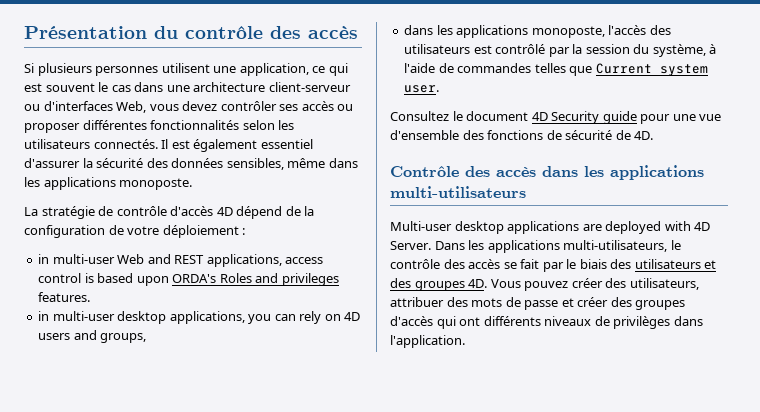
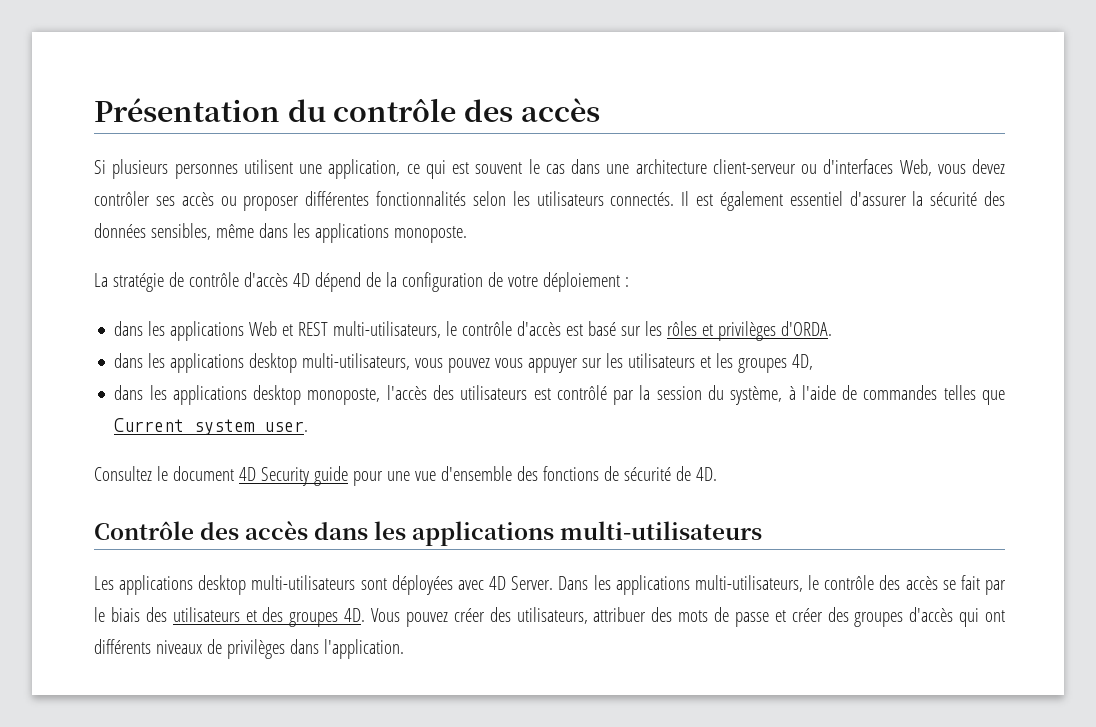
[38,254,324,267] [38,273,339,286] [38,292,91,302] [38,311,361,324] [38,330,147,343] [404,25,529,38] in multi-user Web and REST applications, access control is based upon ORDA's Roles and privileges features. // in multi-user desktop applications, you can rely on 4D users and groups, // dans les applications -> [114,321,833,341] [114,353,814,373] [114,385,302,405] dans les applications Web et REST multi-utilisateurs, le contrôle d'accès est basé sur les rôles et privilèges d'ORDA. // dans les applications desktop multi-utilisateurs, vous pouvez vous appuyer sur les utilisateurs et les groupes 4D, // dans les applications desktop
[390,221,691,234] Multi-user desktop applications are deployed with -> [94,575,484,595] Les applications desktop multi-utilisateurs sont déployées avec

